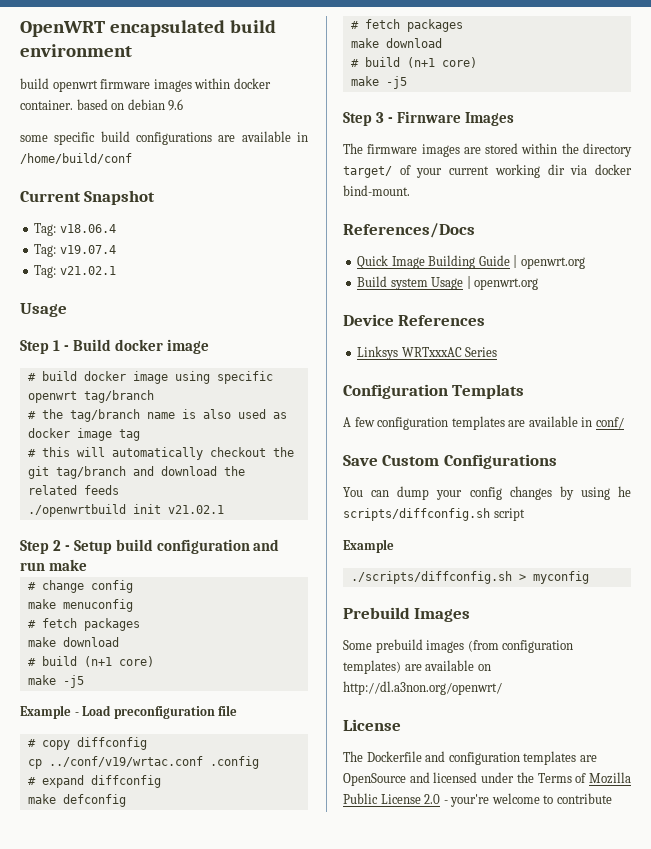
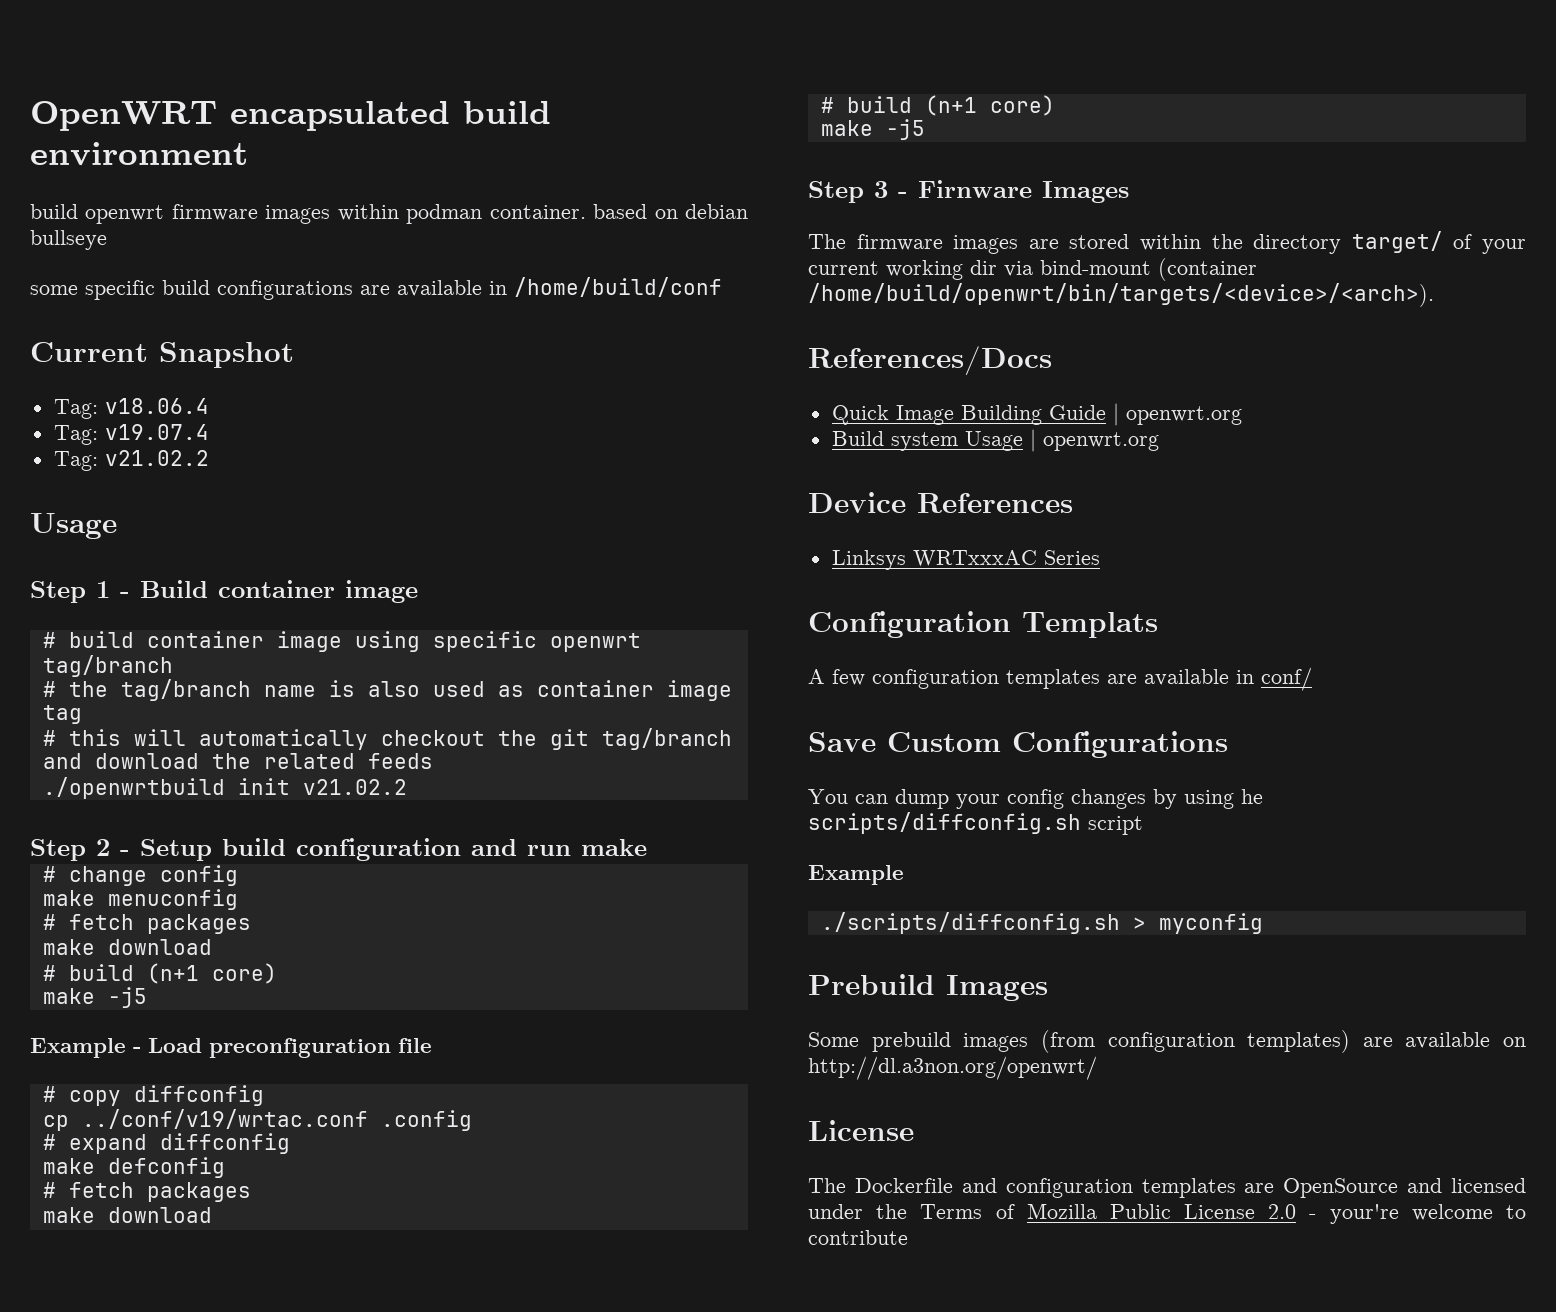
[233,78,271,89] docker -> [406,204,483,224] podman
[168,99,184,111] 9.6 -> [30,230,107,250] bullseye
[59,266,116,275] v21.02.1 -> [104,450,209,466] v21.02.2
[114,339,163,351] docker -> [218,580,335,598] container
[83,371,126,381] docker -> [146,631,264,648] container
[27,428,70,438] docker -> [536,680,654,697] container
[167,505,224,514] v21.02.1 -> [302,779,407,795] v21.02.2
[595,164,632,175] [343,185,410,196] docker bind-mount. -> [1040,258,1257,281] [808,283,1434,307] bind-mount (container /home/build/openwrt/bin/targets/<device>/<arch>).

